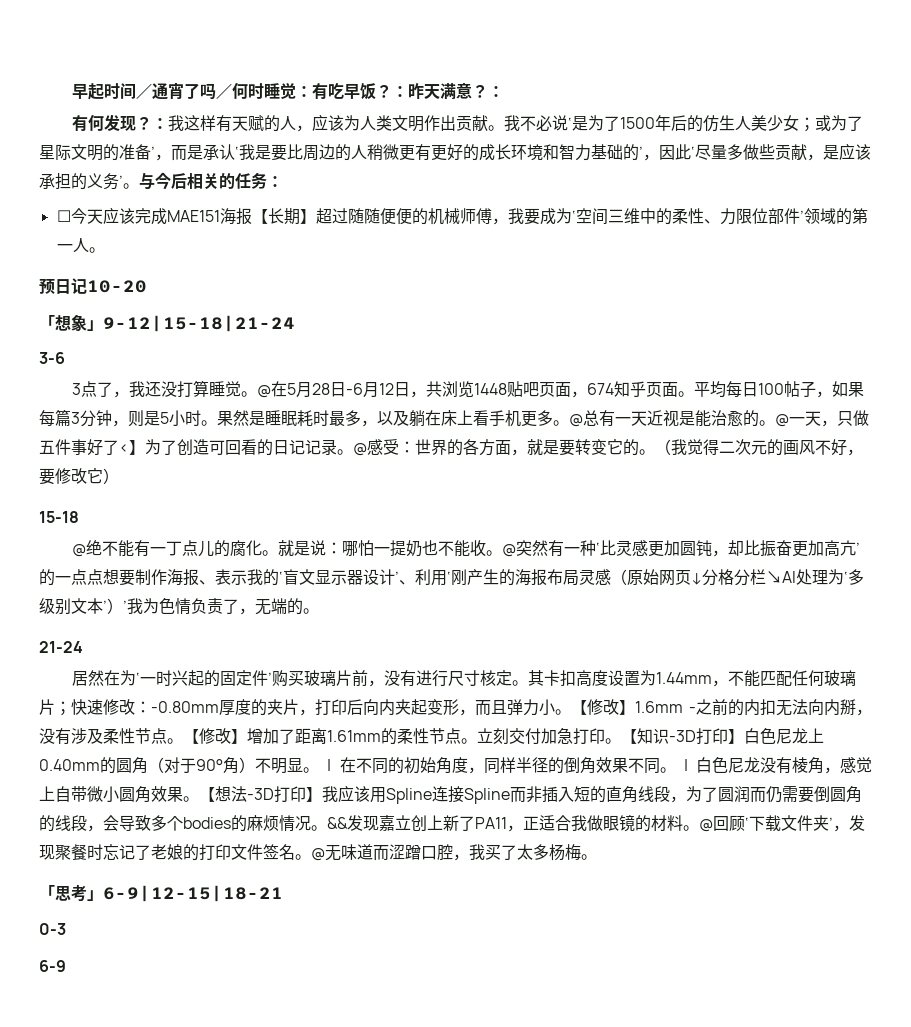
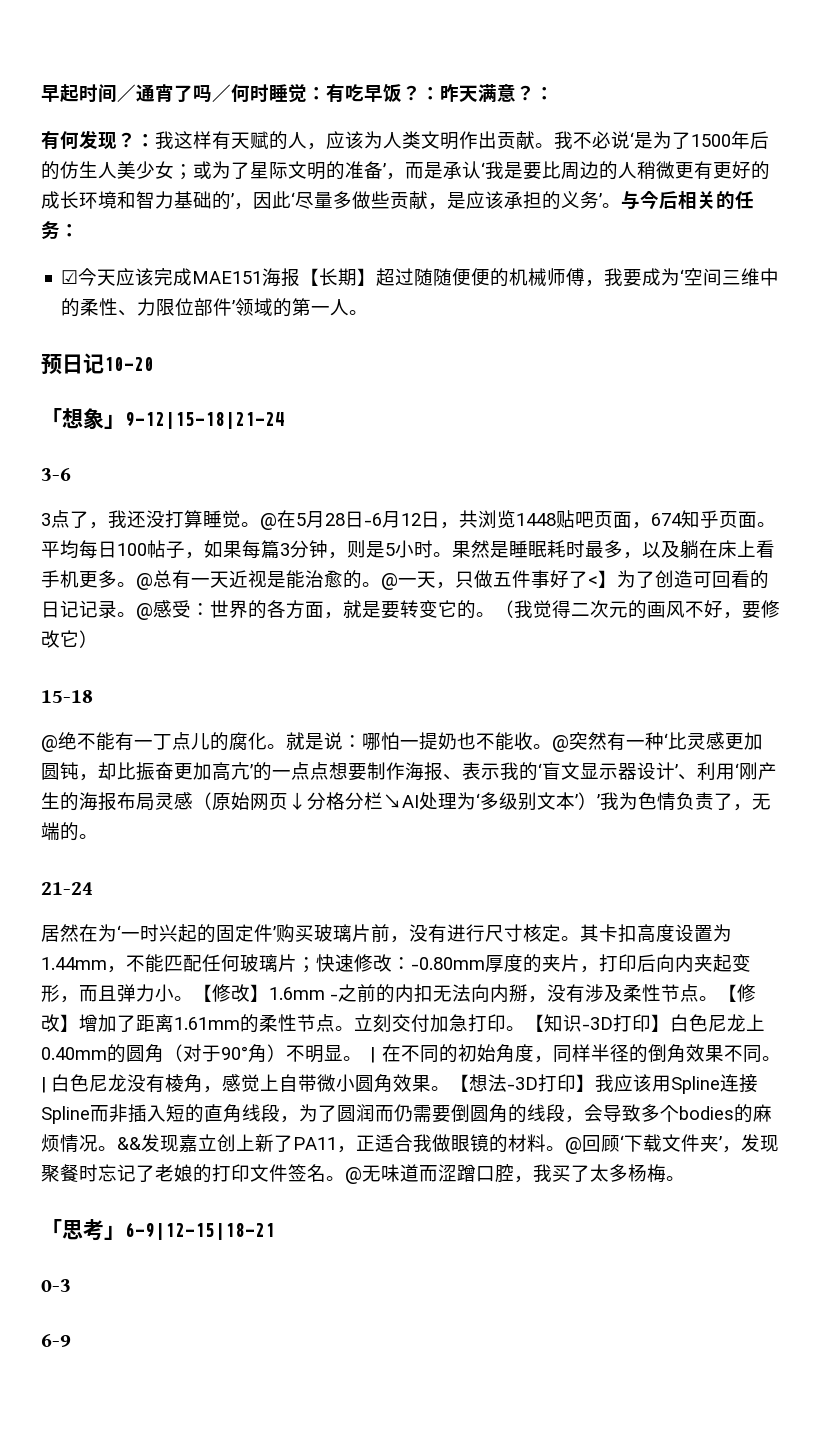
[56,210,71,222] ☐ -> [61,270,79,284] ☑

